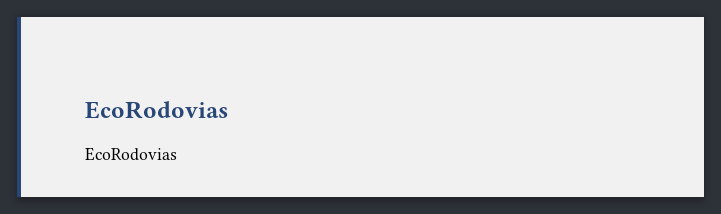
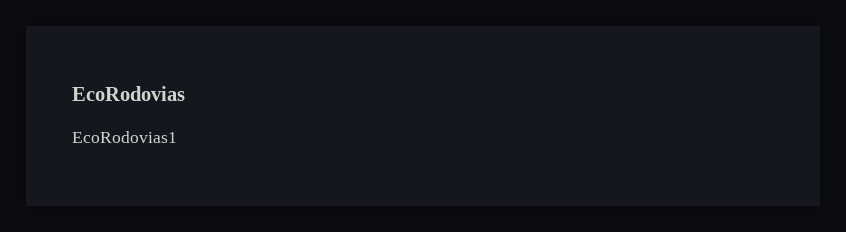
[85,147,177,161] EcoRodovias -> [72,131,177,143] EcoRodovias1

